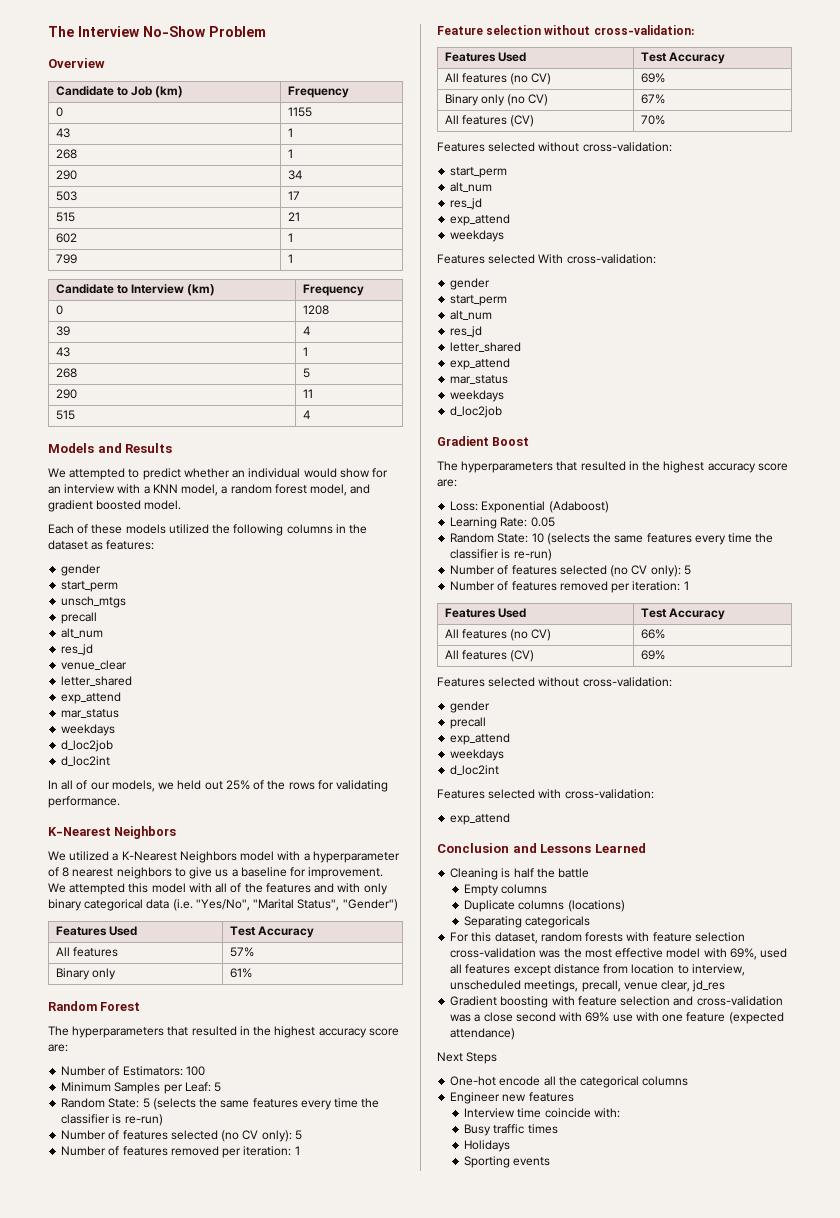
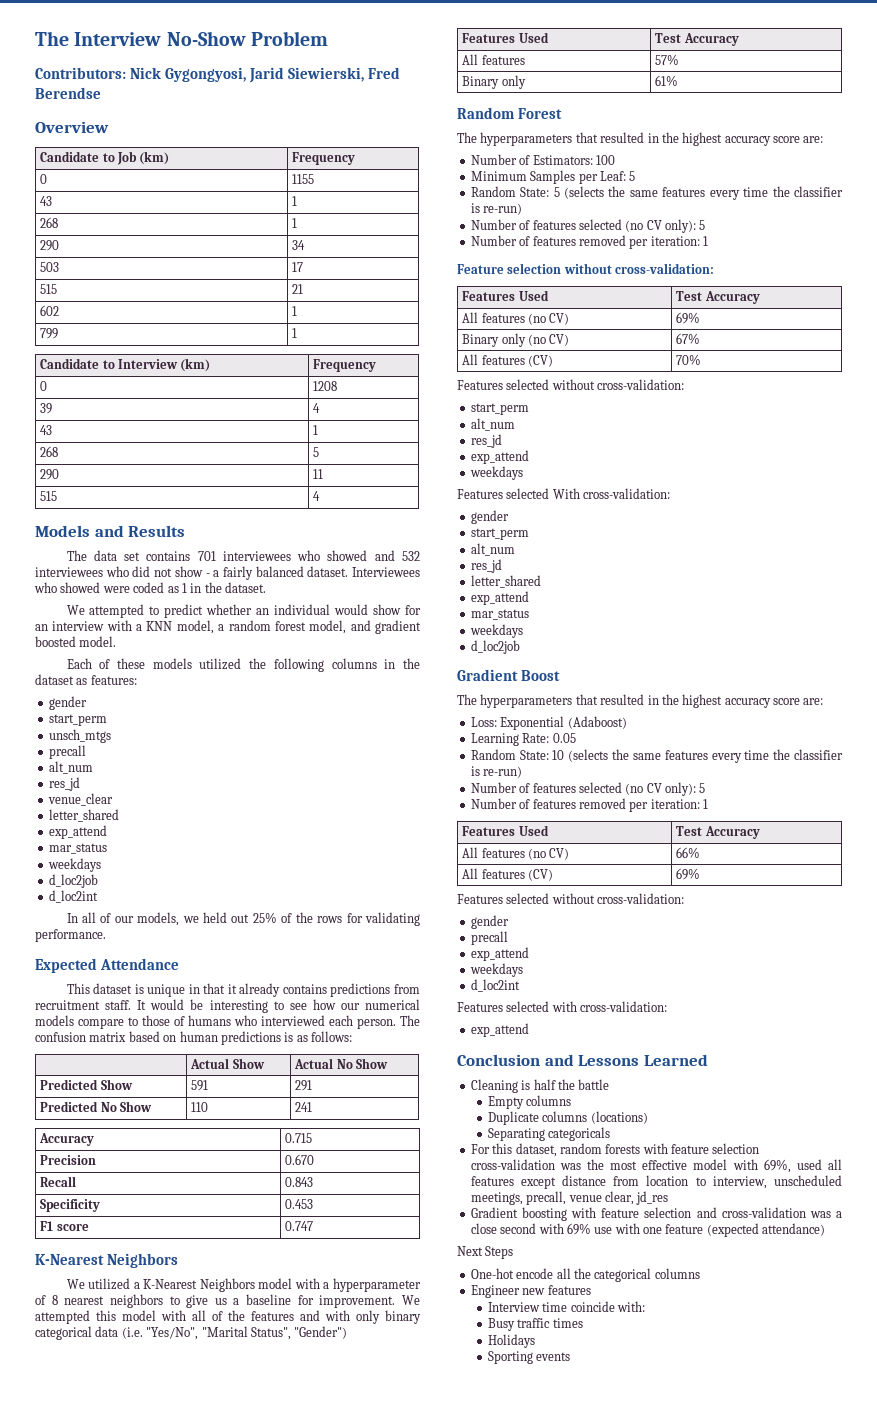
(266, 31) none -> [35,67,400,83] [35,87,101,99] // Contributors: Nick Gygongyosi, Jarid Siewierski, Fred Berendse
(173, 448) none -> [66,550,420,561] [35,566,420,580] [34,582,266,593] // The data set contains 701 interviewees who showed and 532 interviewees who did not show - a fairly balanced dataset. Interviewees who showed were coded as 1 in the dataset.
(120, 802) none -> [35,958,179,973] [66,983,420,997] [35,999,420,1013] [35,1015,420,1029] [35,1031,352,1045] [190,1058,265,1069] [294,1058,388,1069] [40,1079,133,1090] [191,1080,209,1091] [295,1080,313,1091] [40,1101,152,1112] [191,1102,209,1112] [295,1102,313,1112] [39,1133,95,1146] [285,1133,313,1143] [40,1155,97,1165] [285,1154,315,1165] [40,1176,77,1187] [285,1177,314,1187] [40,1199,101,1212] [285,1199,314,1209] [40,1221,89,1231] [285,1221,314,1231] // Expected Attendance // This dataset is unique in that it already contains predictions from recruitment staff. It would be interesting to see how our numerical models compare to those of humans who interviewed each person. The confusion matrix based on human predictions is as follows: // | Actual Show | Actual No Show // Predicted Show | 591 | 291 // Predicted No Show | 110 | 241 // Accuracy | 0.715 // Precision | 0.670 // Recall | 0.843 // Specificity | 0.453 // F1 score | 0.747

